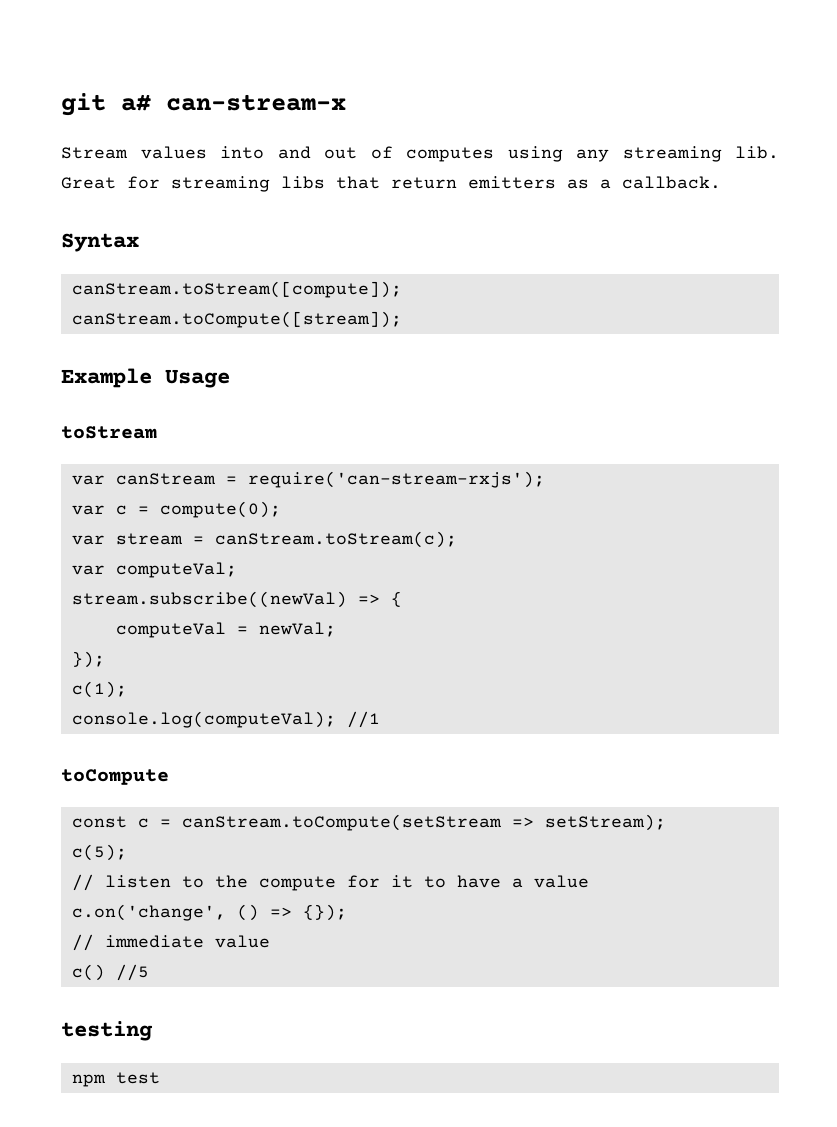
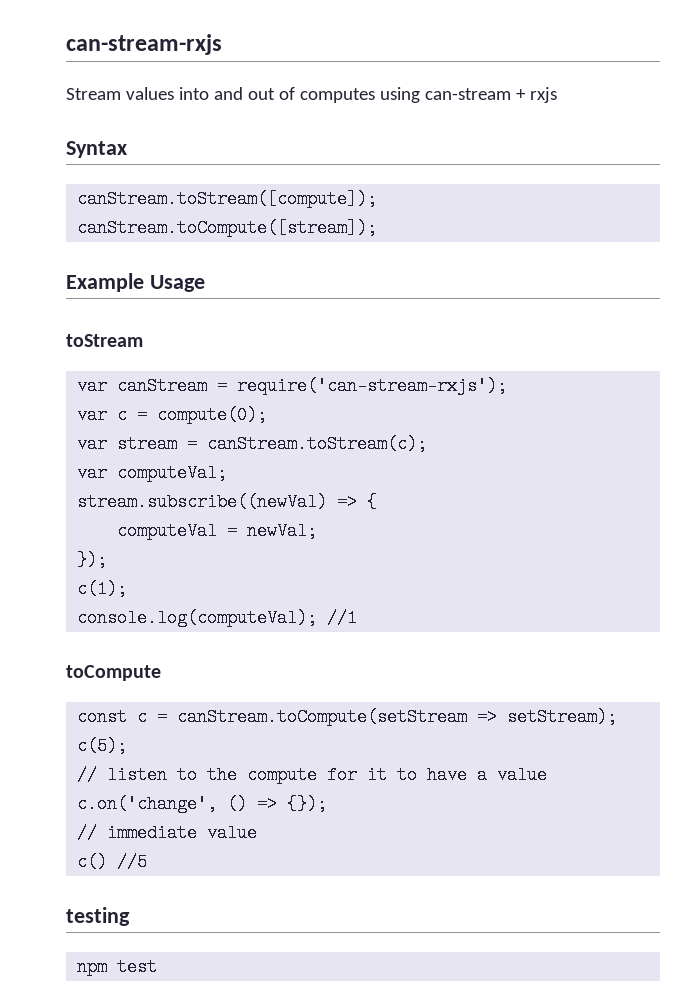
[61,93,346,116] git a# can-stream-x -> [66,34,222,55] can-stream-rxjs
[576,146,779,162] [61,176,721,192] any streaming lib. Great for streaming libs that return emitters as a callback. -> [424,87,557,103] can-stream + rxjs

